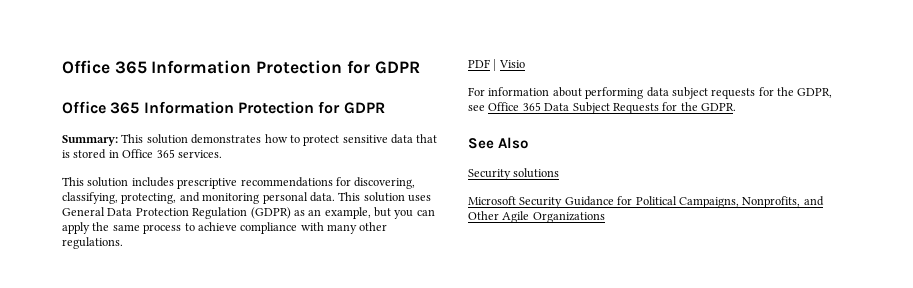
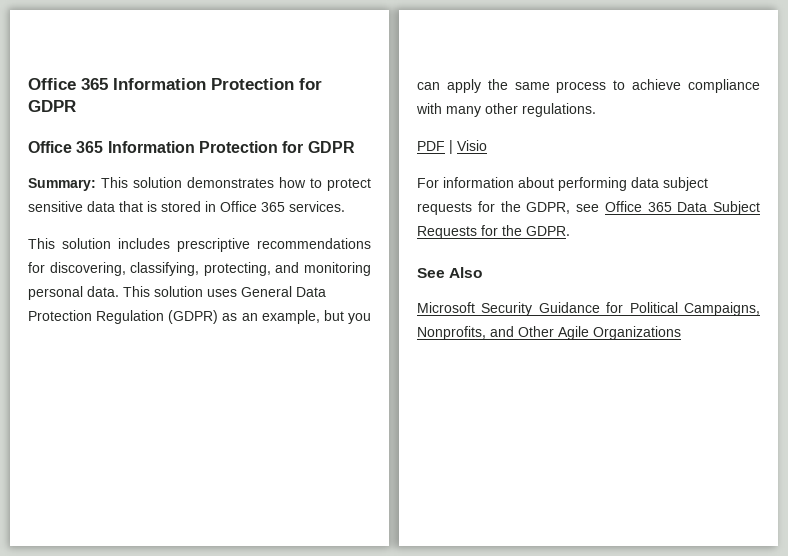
[468,168,560,180] // Security solutions -> (483, 272) none

